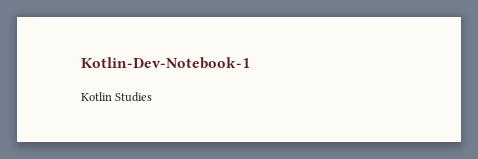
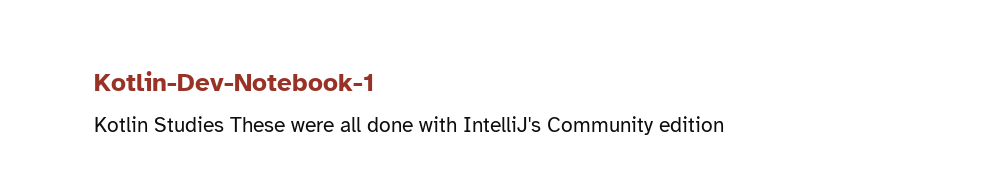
(153, 97) none -> [230,116,724,135] These were all done with IntelliJ's Community edition

